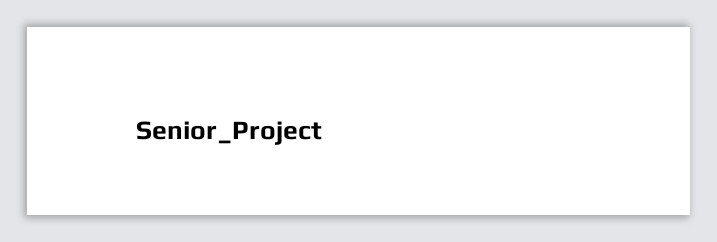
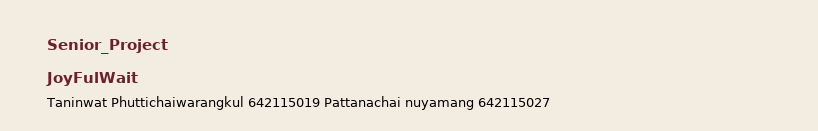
(322, 133) none -> [46,72,138,86] [46,96,550,110] // JoyFulWait // Taninwat Phuttichaiwarangkul 642115019 Pattanachai nuyamang 642115027

